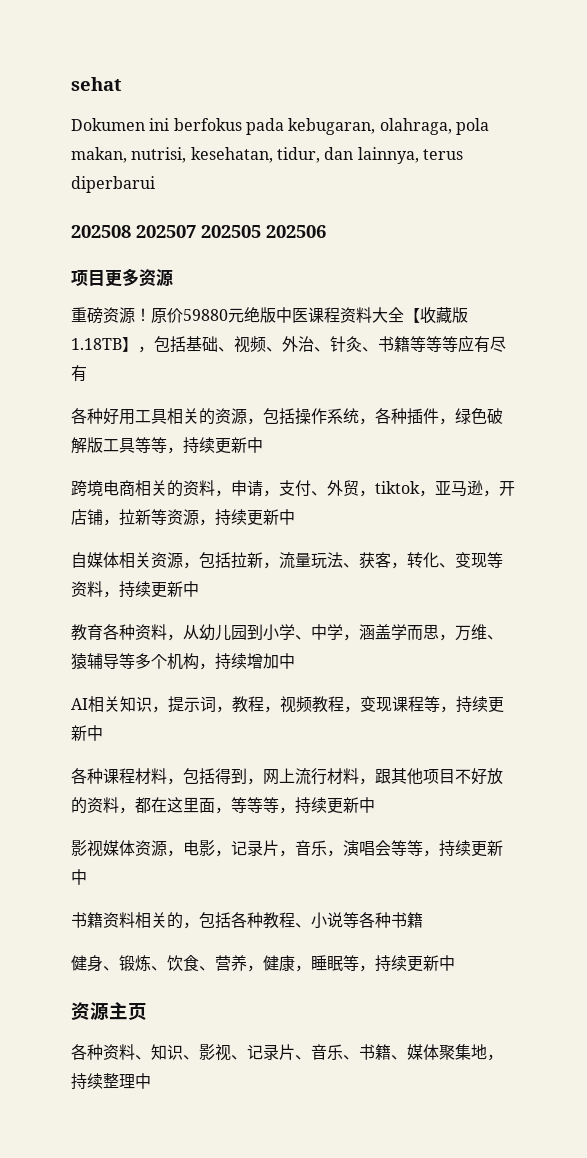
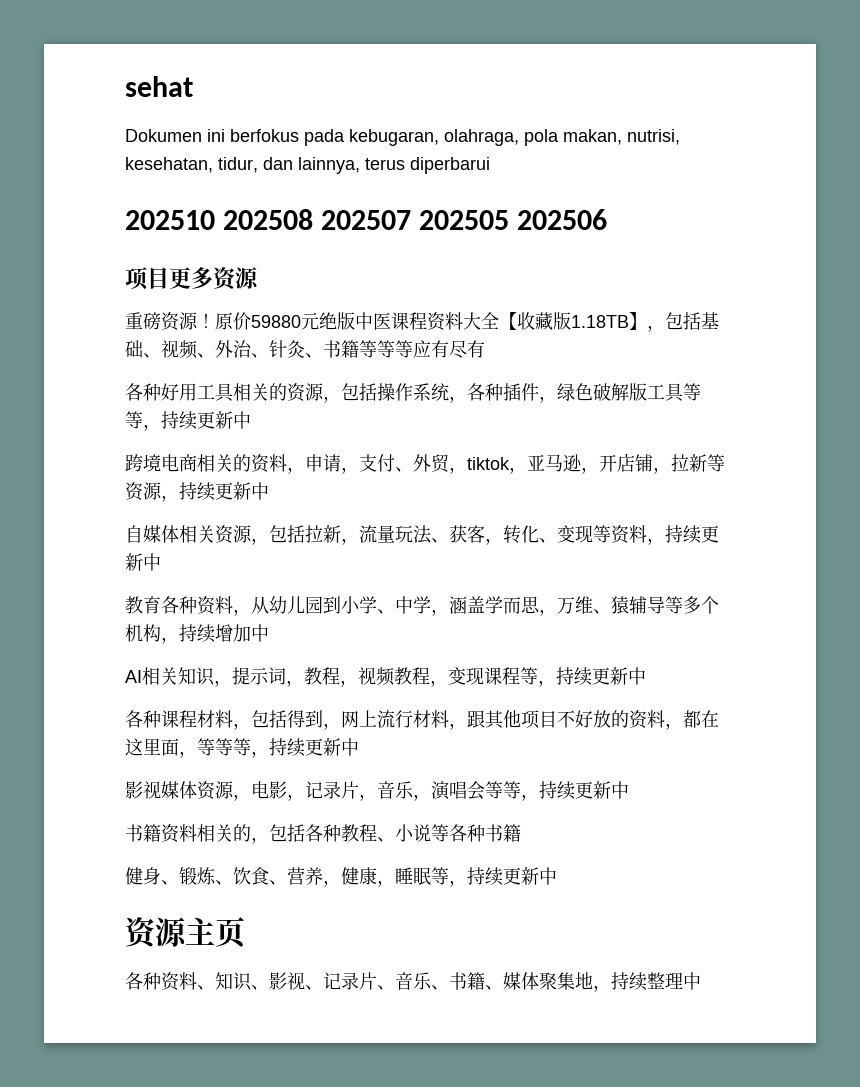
(155, 184) none -> [125,210,215,230] 202510

